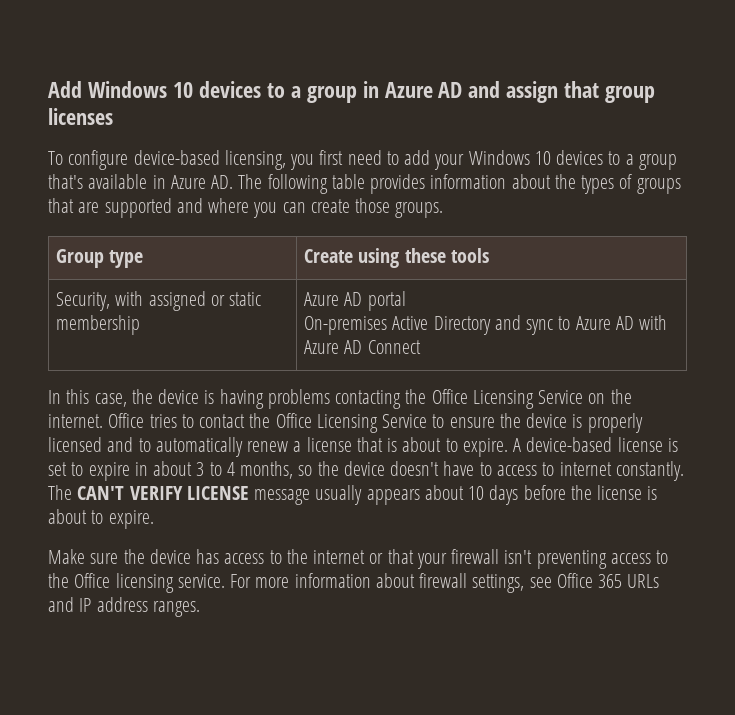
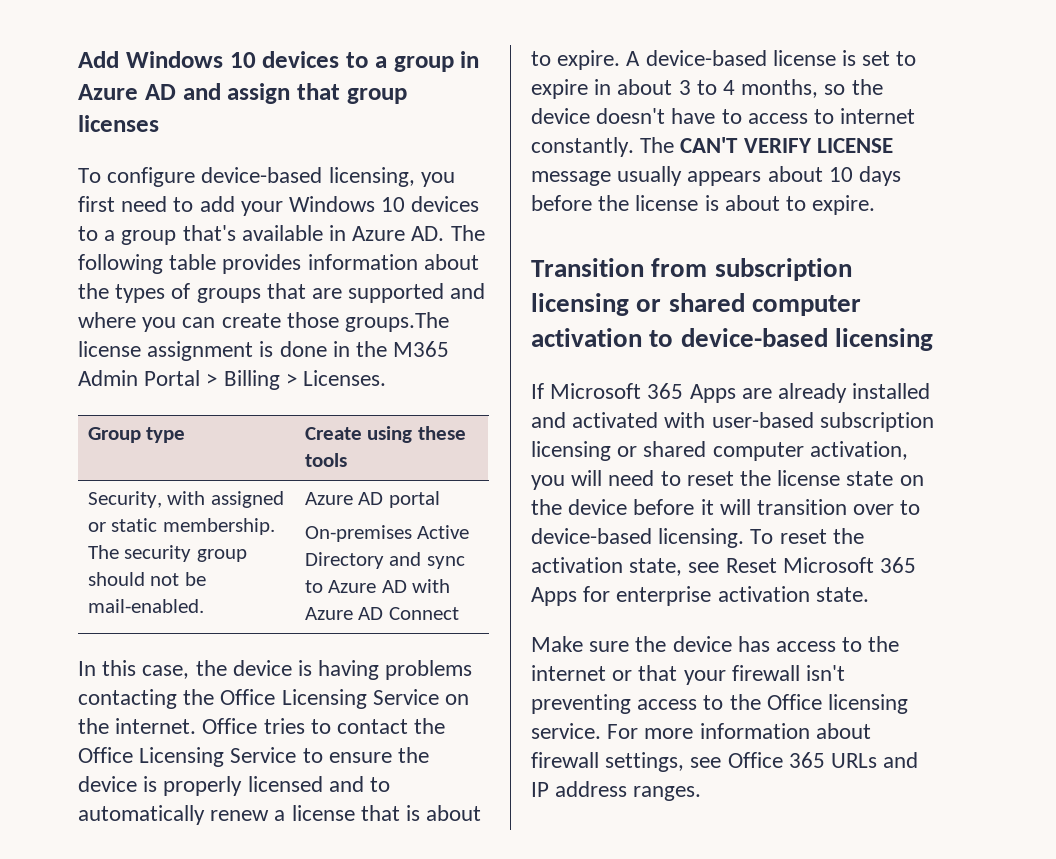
[395,202,444,218] groups. -> [345,312,450,332] [78,341,450,361] [78,370,387,390] groups.The license assignment is done in the M365 Admin Portal > Billing > Licenses.
[56,315,141,335] membership -> [162,518,275,535] [87,545,247,562] [87,572,206,586] [87,599,204,613] membership. The security group should not be mail-enabled.
(154, 519) none -> [531,258,852,281] [531,293,861,316] [531,328,933,351] [531,383,931,403] [531,412,934,432] [531,441,908,461] [531,470,924,490] [531,499,921,515] [531,528,864,548] [531,557,917,576] [531,586,869,606] // Transition from subscription licensing or shared computer activation to device-based licensing // If Microsoft 365 Apps are already installed and activated with user-based subscription licensing or shared computer activation, you will need to reset the license state on the device before it will transition over to device-based licensing. To reset the activation state, see Reset Microsoft 365 Apps for enterprise activation state.

